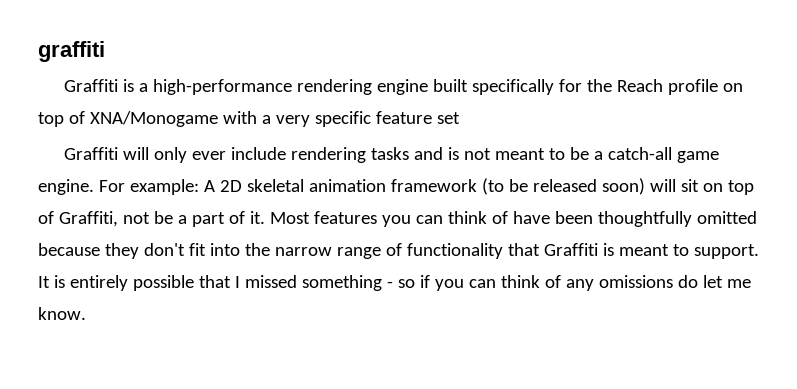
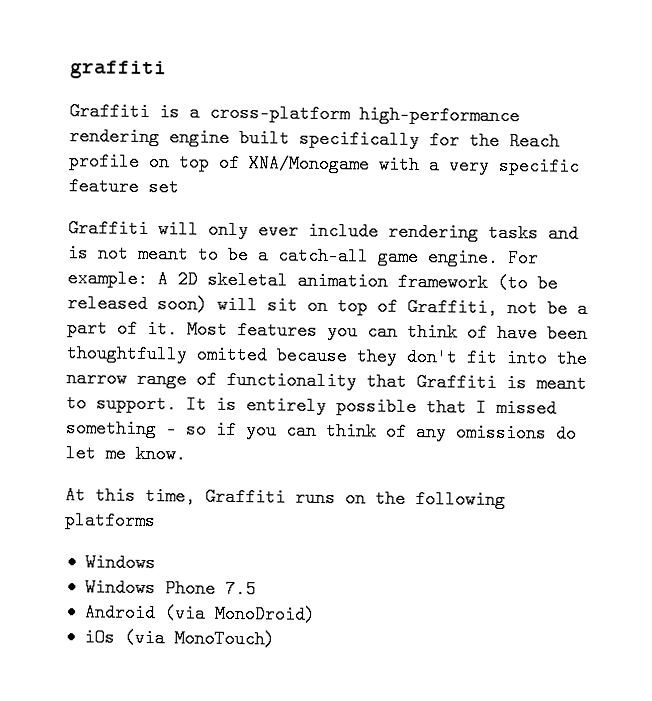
(149, 87) none -> [209,103,350,124] cross-platform
(86, 313) none -> [65,486,506,510] [64,511,156,531] [84,553,156,573] [84,578,256,599] [83,603,316,624] [83,628,275,649] // At this time, Graffiti runs on the following platforms // Windows // Windows Phone 7.5 // Android (via MonoDroid) // iOs (via MonoTouch)

